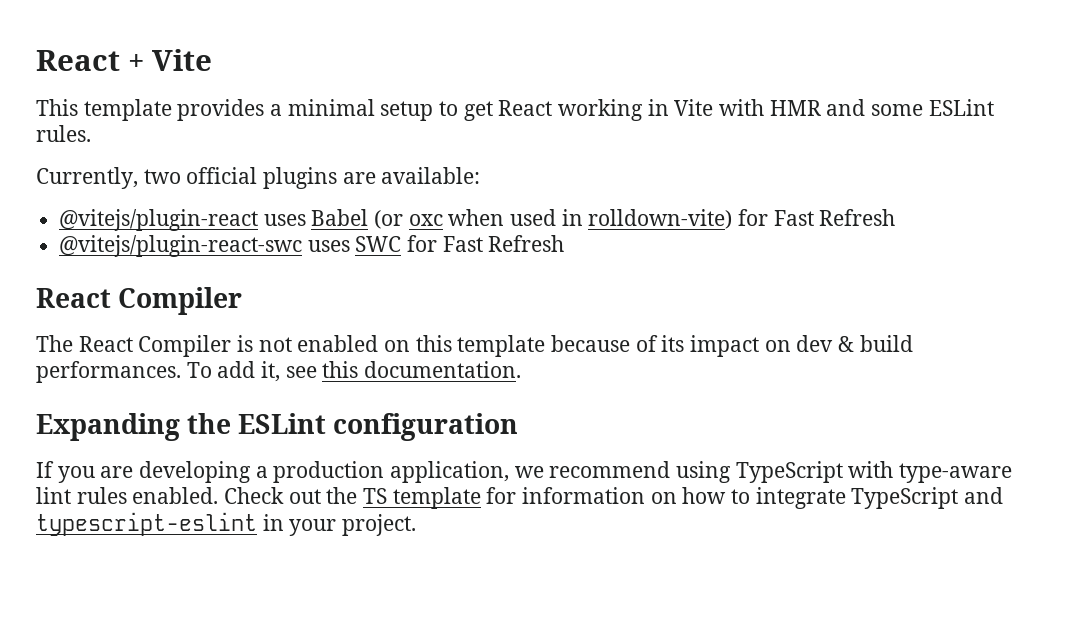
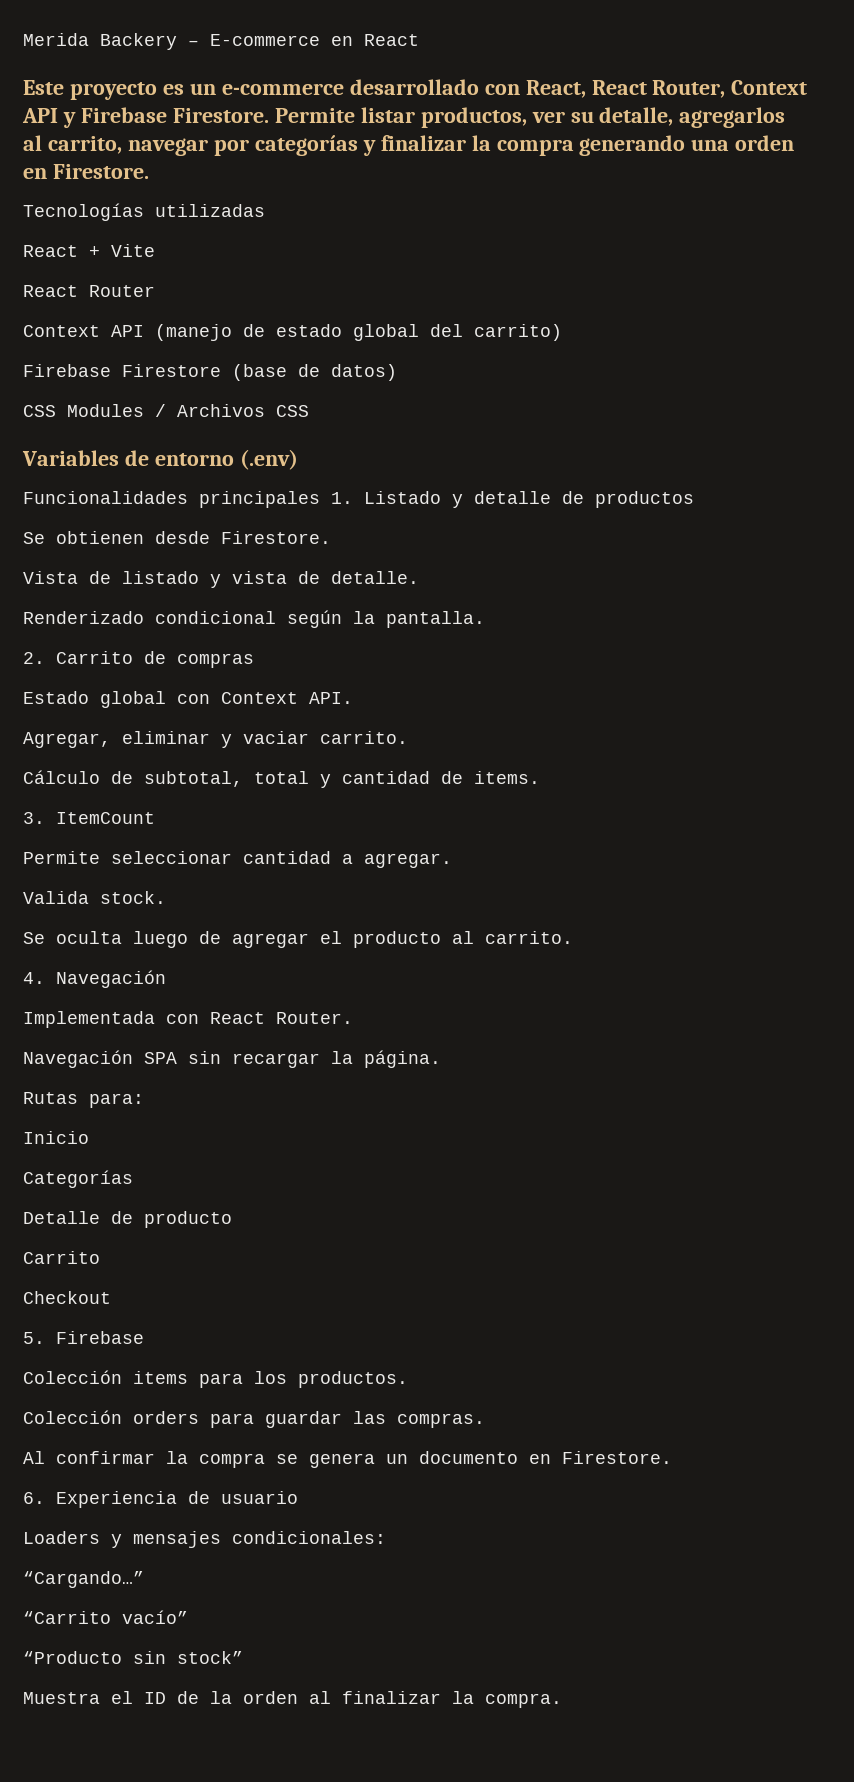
[36,49,212,71] [36,99,994,121] [36,125,91,142] [36,167,481,189] [59,209,896,231] [59,235,565,257] [36,287,243,315] [36,335,913,357] [36,361,522,383] [36,413,519,441] [36,461,1013,483] [36,487,1004,509] [36,512,417,536] React + Vite // This template provides a minimal setup to get React working in Vite with HMR and some ESLint rules. // Currently, two official plugins are available: // @vitejs/plugin-react uses Babel (or oxc when used in rolldown-vite) for Fast Refresh // @vitejs/plugin-react-swc uses SWC for Fast Refresh // React Compiler // The React Compiler is not enabled on this template because of its impact on dev & build performances. To add it, see this documentation. // Expanding the ESLint configuration // If you are developing a production application, we recommend using TypeScript with type-aware lint rules enabled. Check out the TS template for information on how to integrate TypeScript and typescript-eslint in your project. -> [23,33,419,50] [23,79,808,100] [22,107,786,128] [23,135,795,156] [23,164,149,179] [23,203,265,221] [23,244,155,257] [23,285,155,297] [23,324,562,341] [23,364,397,381] [23,404,309,417] [22,449,298,470] [23,491,694,508] [23,531,331,544] [23,571,419,588] [23,610,485,628] [23,651,254,668] [23,691,353,708] [23,731,408,748] [23,770,540,788] [23,812,155,824] [23,851,452,868] [23,891,166,904] [23,931,573,948] [23,970,166,988] [23,1011,353,1028] [23,1050,441,1068] [23,1092,144,1108] [23,1131,89,1144] [23,1170,133,1188] [23,1211,232,1228] [23,1251,100,1264] [23,1291,111,1304] [23,1331,144,1344] [23,1370,408,1388] [23,1410,485,1428] [23,1451,672,1468] [23,1491,298,1508] [23,1531,386,1548] [23,1571,144,1588] [23,1610,188,1624] [23,1651,243,1664] [23,1691,562,1708] Merida Backery – E-commerce en React // Este proyecto es un e-commerce desarrollado con React, React Router, Context API y Firebase Firestore. Permite listar productos, ver su detalle, agregarlos al carrito, navegar por categorías y finalizar la compra generando una orden en Firestore. // Tecnologías utilizadas // React + Vite // React Router // Context API (manejo de estado global del carrito) // Firebase Firestore (base de datos) // CSS Modules / Archivos CSS // Variables de entorno (.env) // Funcionalidades principales 1. Listado y detalle de productos // Se obtienen desde Firestore. // Vista de listado y vista de detalle. // Renderizado condicional según la pantalla. // 2. Carrito de compras // Estado global con Context API. // Agregar, eliminar y vaciar carrito. // Cálculo de subtotal, total y cantidad de items. // 3. ItemCount // Permite seleccionar cantidad a agregar. // Valida stock. // Se oculta luego de agregar el producto al carrito. // 4. Navegación // Implementada con React Router. // Navegación SPA sin recargar la página. // Rutas para: // Inicio // Categorías // Detalle de producto // Carrito // Checkout // 5. Firebase // Colección items para los productos. // Colección orders para guardar las compras. // Al confirmar la compra se genera un documento en Firestore. // 6. Experiencia de usuario // Loaders y mensajes condicionales: // “Cargando…” // “Carrito vacío” // “Producto sin stock” // Muestra el ID de la orden al finalizar la compra.

